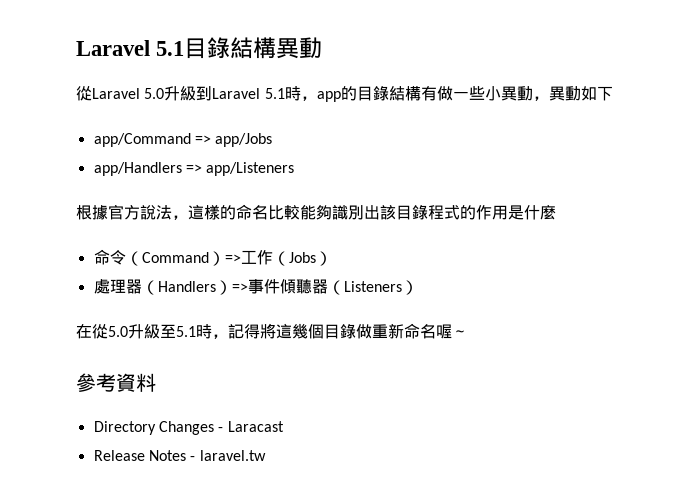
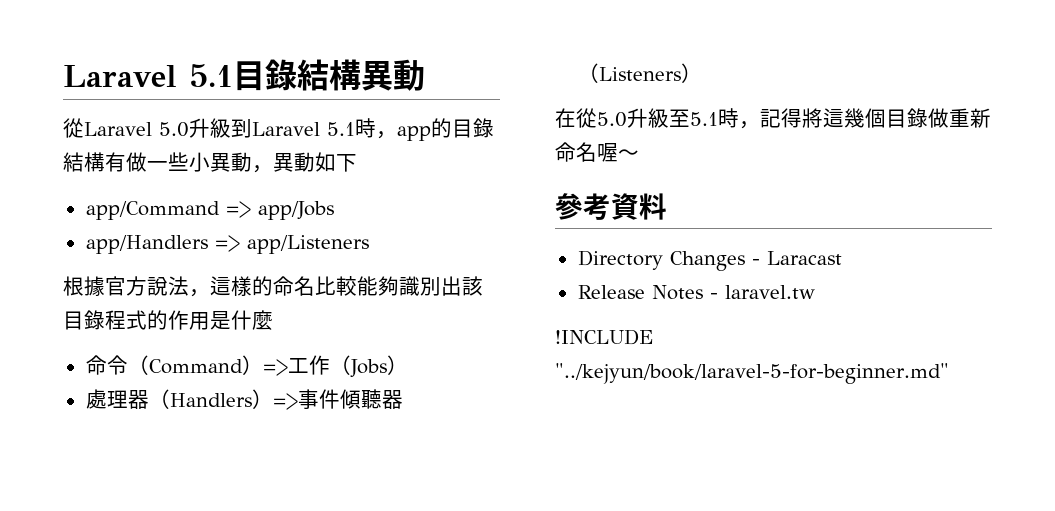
(266, 455) none -> [555,329,653,345] [555,363,949,384] // !INCLUDE "../kejyun/book/laravel-5-for-beginner.md"

